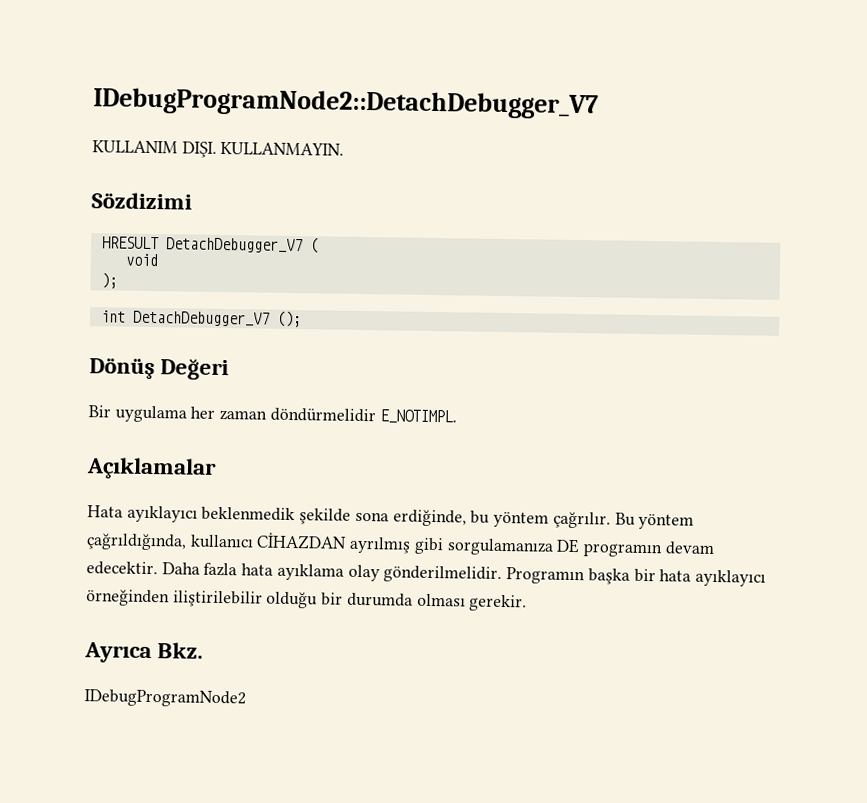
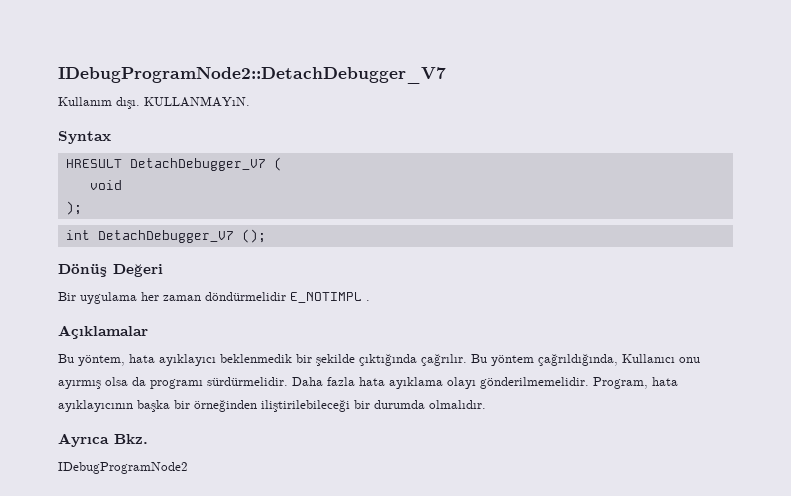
[92,140,345,158] [91,192,192,210] KULLANIM DIŞI. KULLANMAYIN. // Sözdizimi -> [58,96,250,109] [58,131,111,144] Kullanım dışı. KULLANMAYıN. // Syntax
[379,409,457,425] E_NOTIMPL. -> [290,292,370,303] E_NOTIMPL .
[87,505,695,530] [86,532,715,558] [86,561,766,587] [86,589,528,612] Hata ayıklayıcı beklenmedik şekilde sona erdiğinde, bu yöntem çağrılır. Bu yöntem çağrıldığında, kullanıcı CİHAZDAN ayrılmış gibi sorgulamanıza DE programın devam edecektir. Daha fazla hata ayıklama olay gönderilmelidir. Programın başka bir hata ayıklayıcı örneğinden iliştirilebilir olduğu bir durumda olması gerekir. -> [58,354,700,366] [58,377,678,389] [58,400,486,412] Bu yöntem, hata ayıklayıcı beklenmedik bir şekilde çıktığında çağrılır. Bu yöntem çağrıldığında, Kullanıcı onu ayırmış olsa da programı sürdürmelidir. Daha fazla hata ayıklama olayı gönderilmemelidir. Program, hata ayıklayıcının başka bir örneğinden iliştirilebileceği bir durumda olmalıdır.

